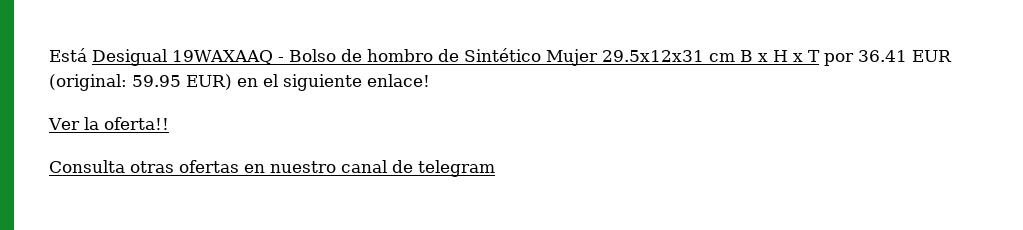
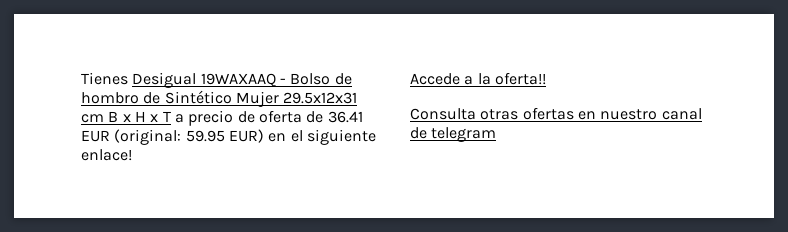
[49,48,87,62] Está -> [81,72,128,85] Tienes
[823,53,854,66] por -> [174,110,324,126] a precio de oferta de
[48,118,80,130] Ver -> [410,73,474,85] Accede a

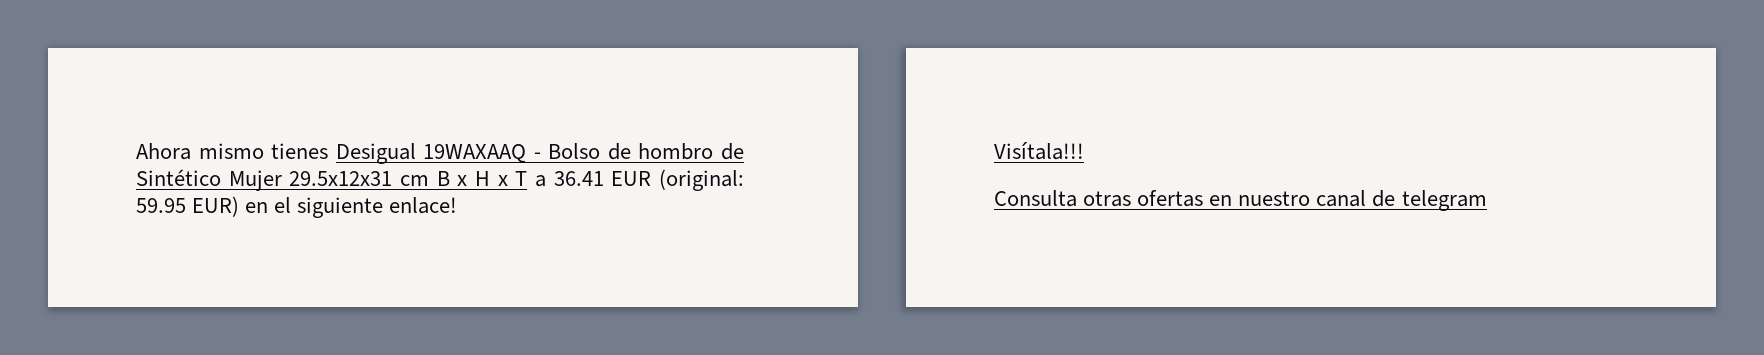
[81,72,128,85] Tienes -> [136,143,329,160] Ahora mismo tienes
[188,110,324,126] precio de oferta de -> (547, 181) none
[410,72,546,85] Accede a la oferta!! -> [994,142,1084,160] Visítala!!!

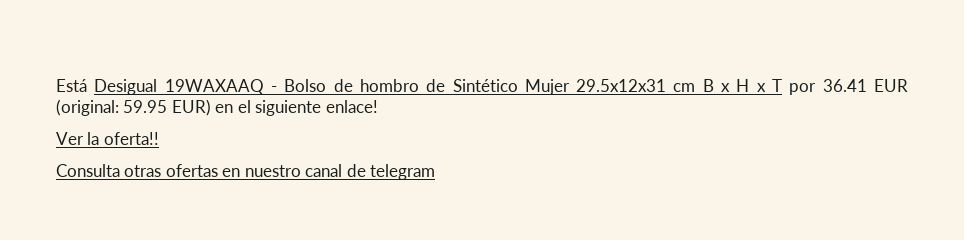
[136,143,329,160] Ahora mismo tienes -> [56,79,87,92] Está
[535,175,547,187] a -> [789,83,817,95] por
[994,142,1084,160] Visítala!!! -> [56,132,159,145] Ver la oferta!!

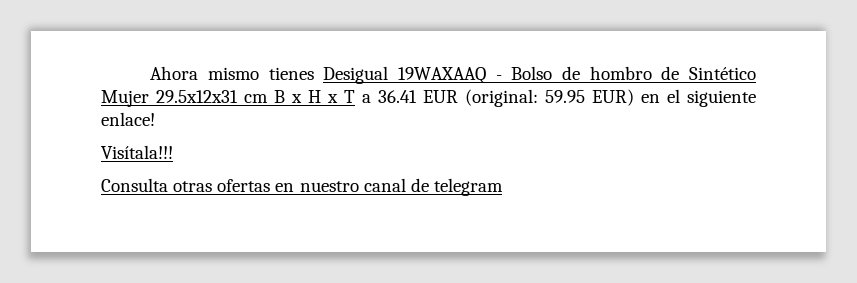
[56,79,87,92] Está -> [150,66,314,80] Ahora mismo tienes
[789,83,817,95] por -> [362,94,371,103] a
[56,132,159,145] Ver la oferta!! -> [101,145,173,159] Visítala!!!

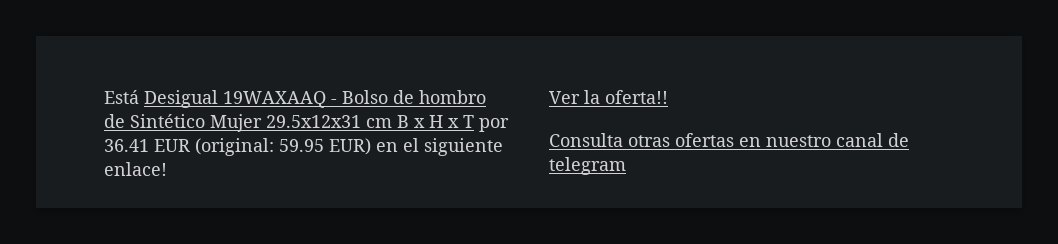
[150,66,314,80] Ahora mismo tienes -> [104,90,139,104] Está
[362,94,371,103] a -> [479,118,509,132] por
[101,145,173,159] Visítala!!! -> [549,90,668,104] Ver la oferta!!

